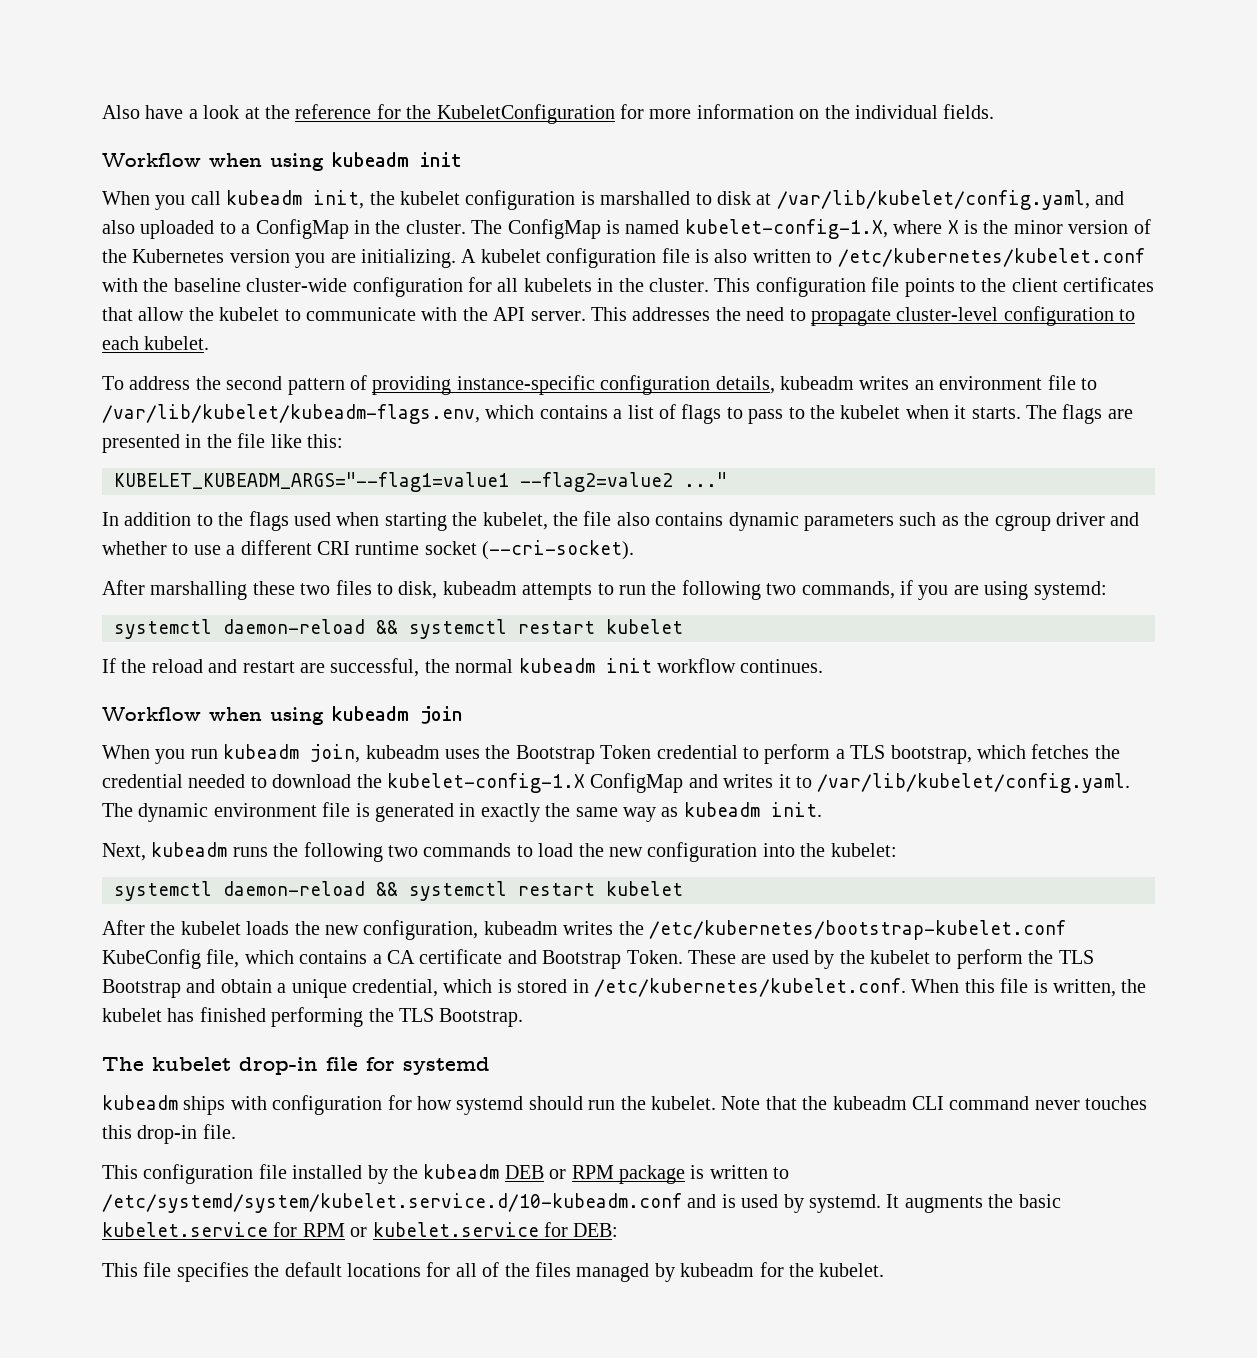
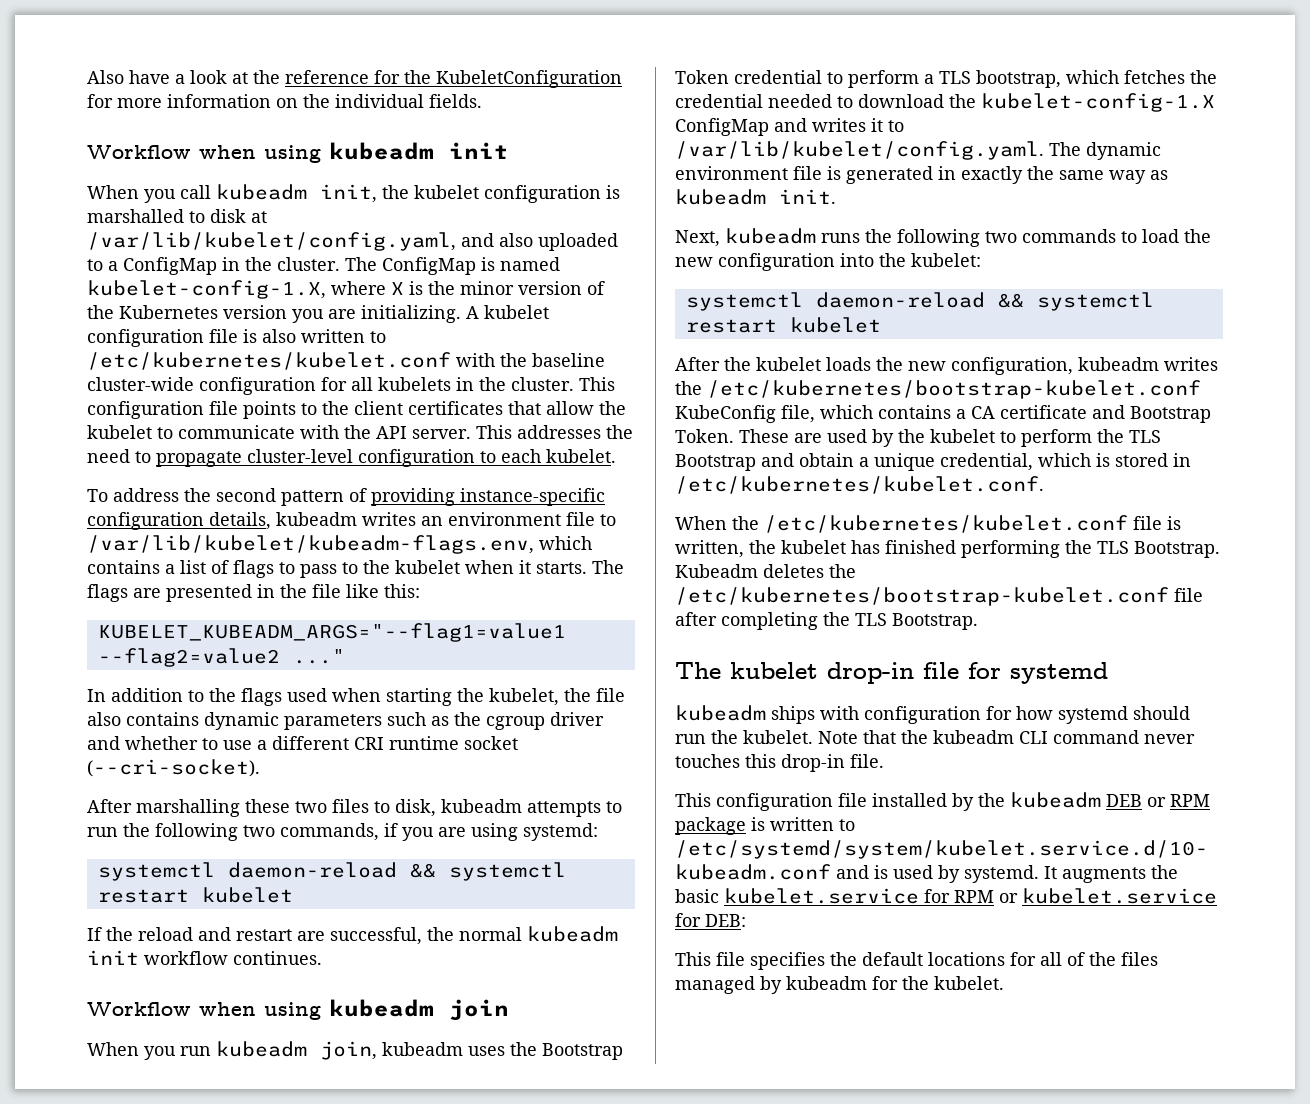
[911,979,995,993] When this -> [675,515,1128,533] // When the /etc/kubernetes/kubelet.conf
(524, 1017) none -> [675,564,856,578] [675,587,1203,606] [675,612,978,630] Kubeadm deletes the /etc/kubernetes/bootstrap-kubelet.conf file after completing the TLS Bootstrap.

